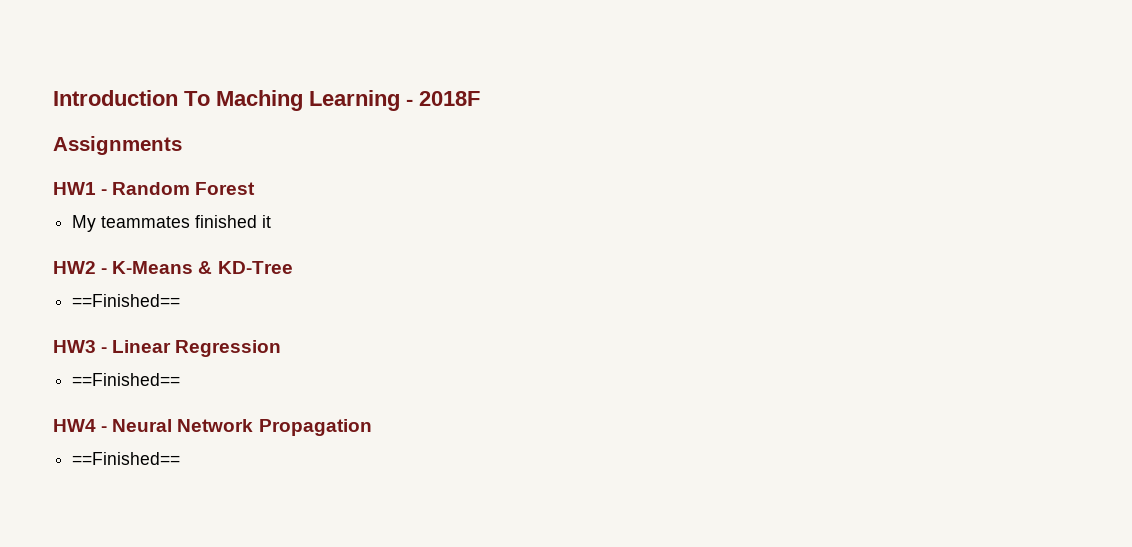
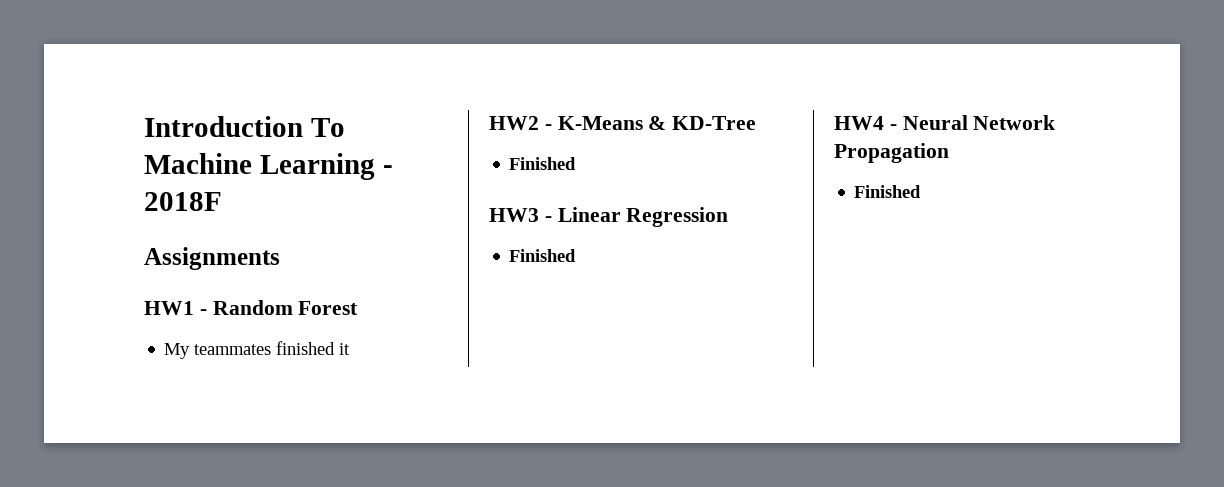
[216,90,303,111] Maching -> [144,153,252,174] Machine
[72,294,181,307] ==Finished== -> [509,157,577,170] Finished
[72,373,181,386] ==Finished== -> [509,249,577,262] Finished
[72,452,181,465] ==Finished== -> [854,185,922,198] Finished

